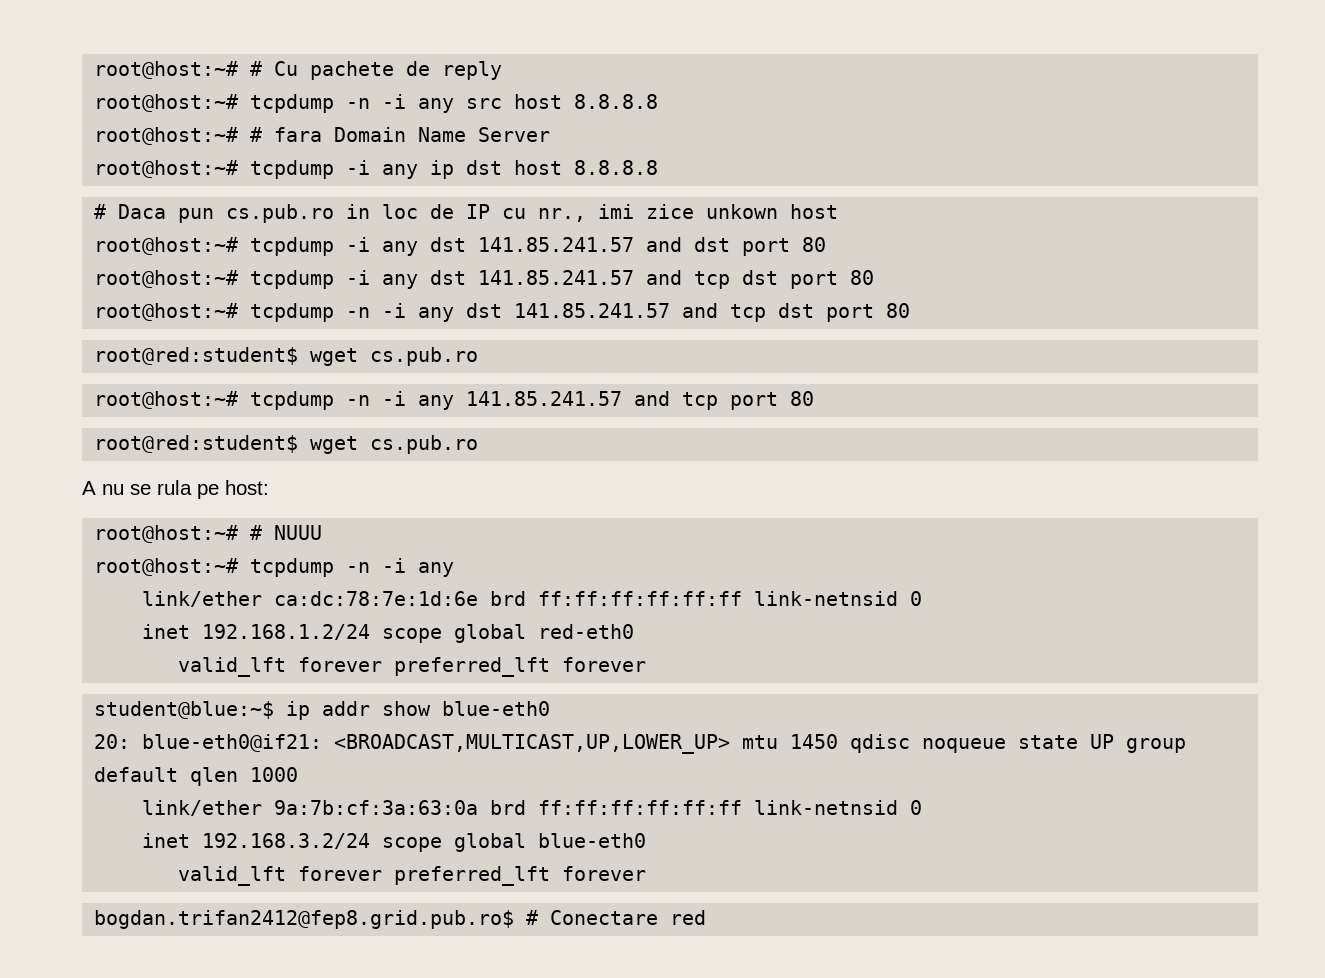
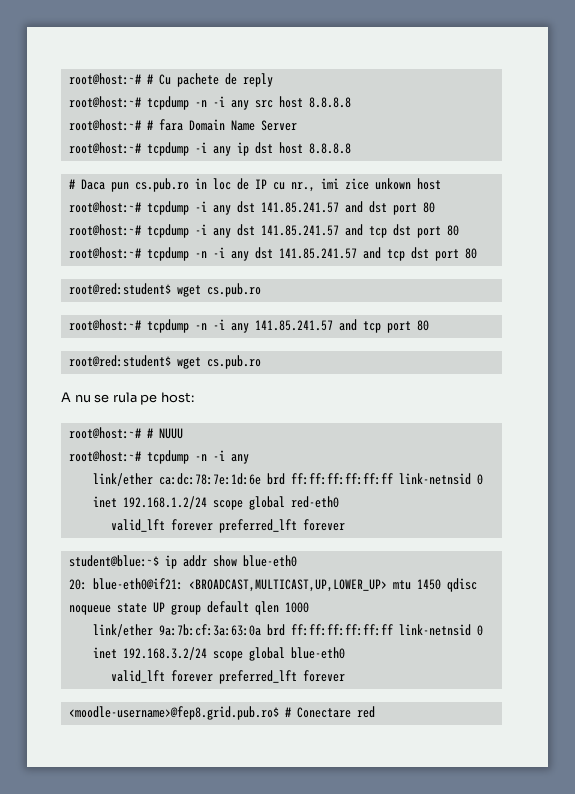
[94,910,515,929] bogdan.trifan2412@fep8.grid.pub.ro$ -> [68,706,279,720] <moodle-username>@fep8.grid.pub.ro$

